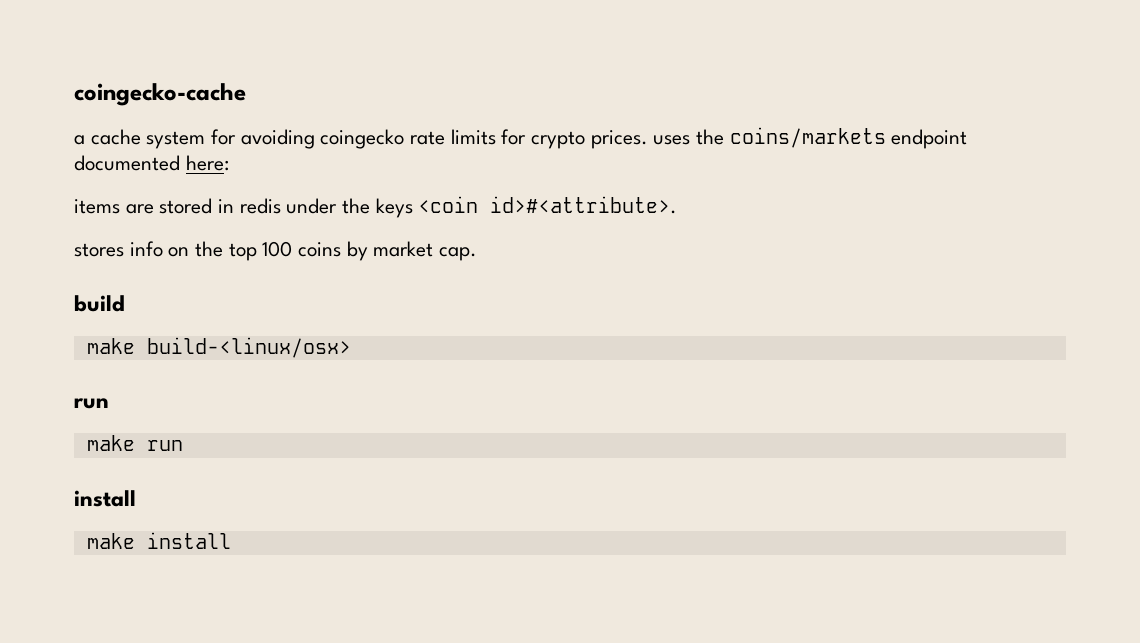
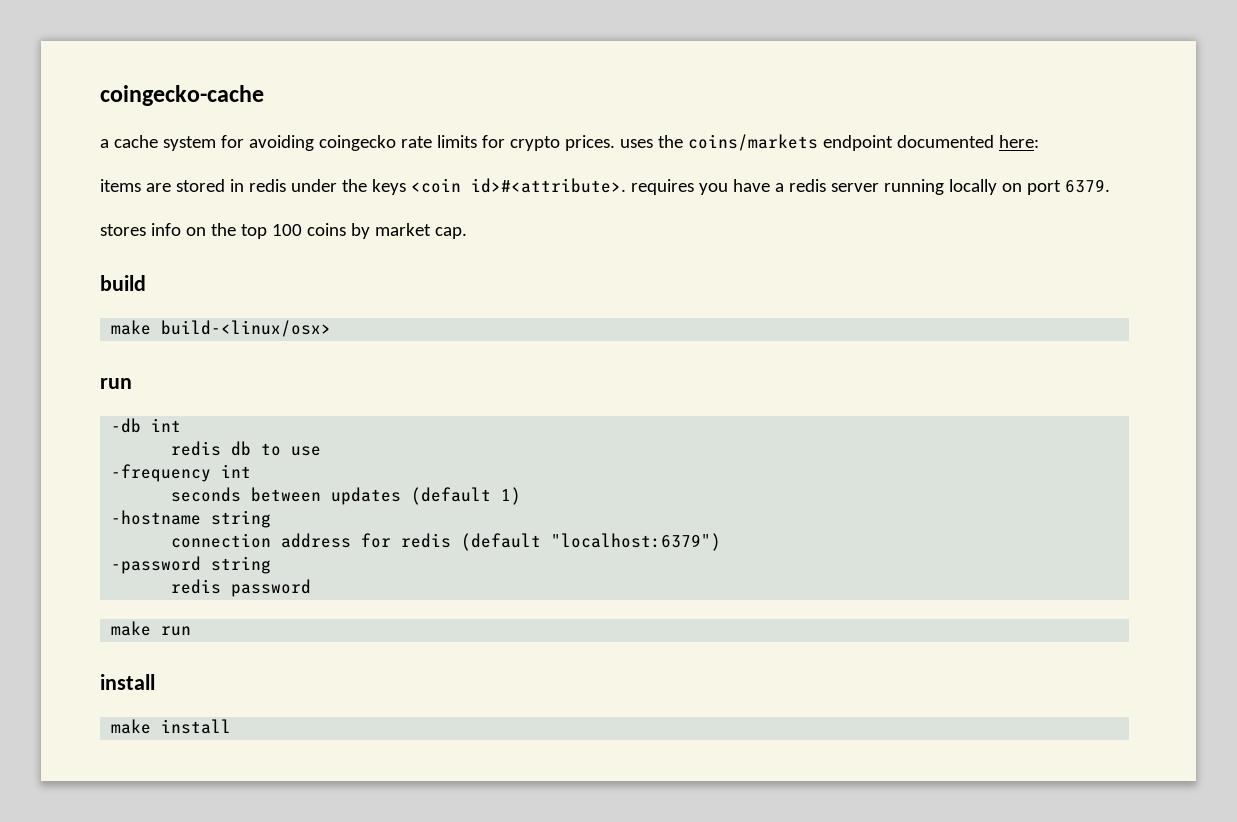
(678, 205) none -> [630,179,1110,195] requires you have a redis server running locally on port 6379.
(109, 403) none -> [111,418,182,433] [171,441,322,456] [111,464,252,482] [171,487,522,505] [111,510,272,528] [171,533,722,551] [111,556,272,574] [171,579,312,597] // -db int // redis db to use // -frequency int // seconds between updates (default 1) // -hostname string // connection address for redis (default "localhost:6379") // -password string // redis password

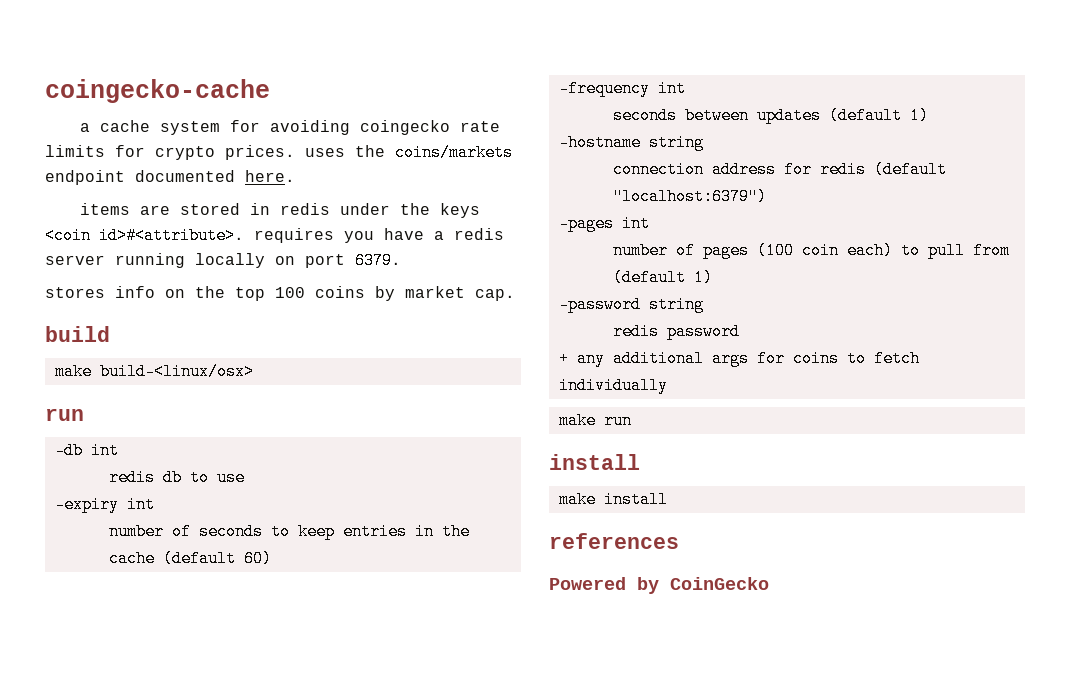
[998,135,1039,148] here: -> [245,170,295,182] here.
(322, 451) none -> [54,496,155,513] [108,523,470,540] [108,550,272,567] // -expiry int // number of seconds to keep entries in the cache (default 60)
[111,556,272,574] [171,579,312,597] -password string // redis password -> [558,215,650,232] [612,242,1010,259] [612,269,713,286] [558,296,704,313] [612,323,740,340] [558,350,920,367] [558,377,668,394] -pages int // number of pages (100 coin each) to pull from (default 1) // -password string // redis password // + any additional args for coins to fetch individually
(232, 726) none -> [549,533,679,549] [549,577,769,594] // references // Powered by CoinGecko

